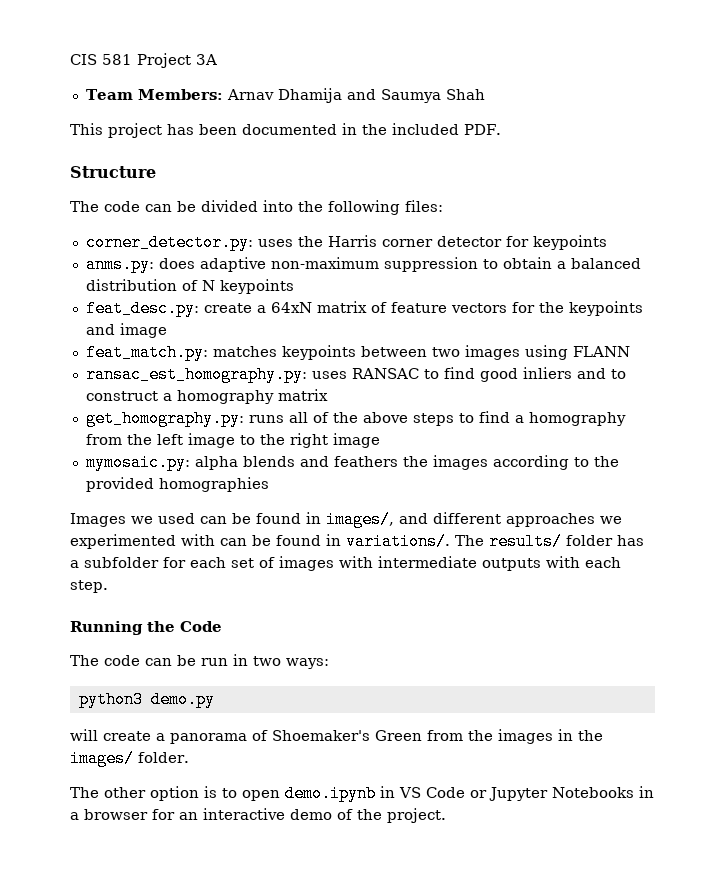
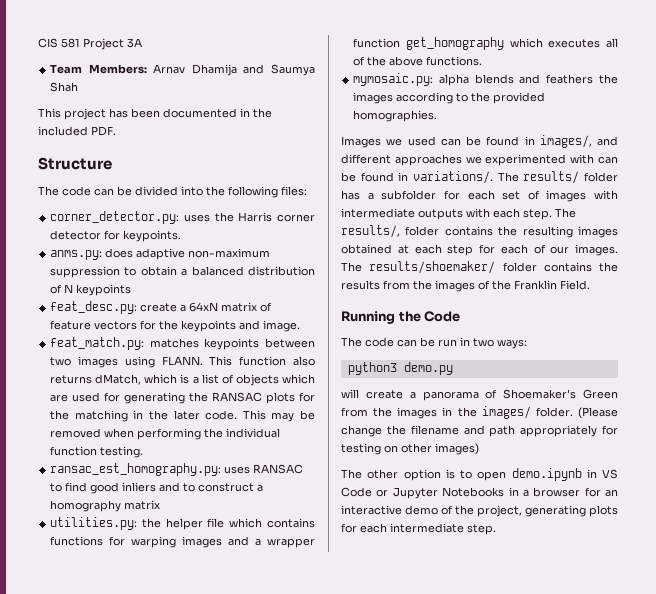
[532,235,607,250] keypoints -> [123,230,182,242] keypoints.
[119,323,167,338] image -> [263,320,301,332] image.
[572,346,630,357] FLANN -> [161,356,315,366] [50,374,316,386] [50,392,315,404] [50,410,316,422] [50,428,281,440] [50,446,144,458] FLANN. This function also returns dMatch, which is a list of objects which are used for generating the RANSAC plots for the matching in the later code. This may be removed when performing the individual function testing.
[85,410,626,427] [85,433,380,448] get_homography.py: runs all of the above steps to find a homography from the left image to the right image -> [50,517,315,530] [50,536,315,548] [353,37,618,50] [353,56,483,66] utilities.py: the helper file which contains functions for warping images and a wrapper function get_homography which executes all of the above functions.
[158,477,269,492] homographies -> [353,110,438,122] homographies.
(108, 586) none -> [555,208,576,218] [341,225,618,238] [341,244,618,256] [341,261,618,274] [341,280,590,292] The results/, folder contains the resulting images obtained at each step for each of our images. The results/shoemaker/ folder contains the results from the images of the Franklin Field.
(189, 757) none -> [578,407,618,419] [341,425,618,437] [341,443,479,455] (Please change the filename and path appropriately for testing on other images)
[387,808,446,823] project. -> [477,505,618,517] [341,523,496,535] project, generating plots for each intermediate step.

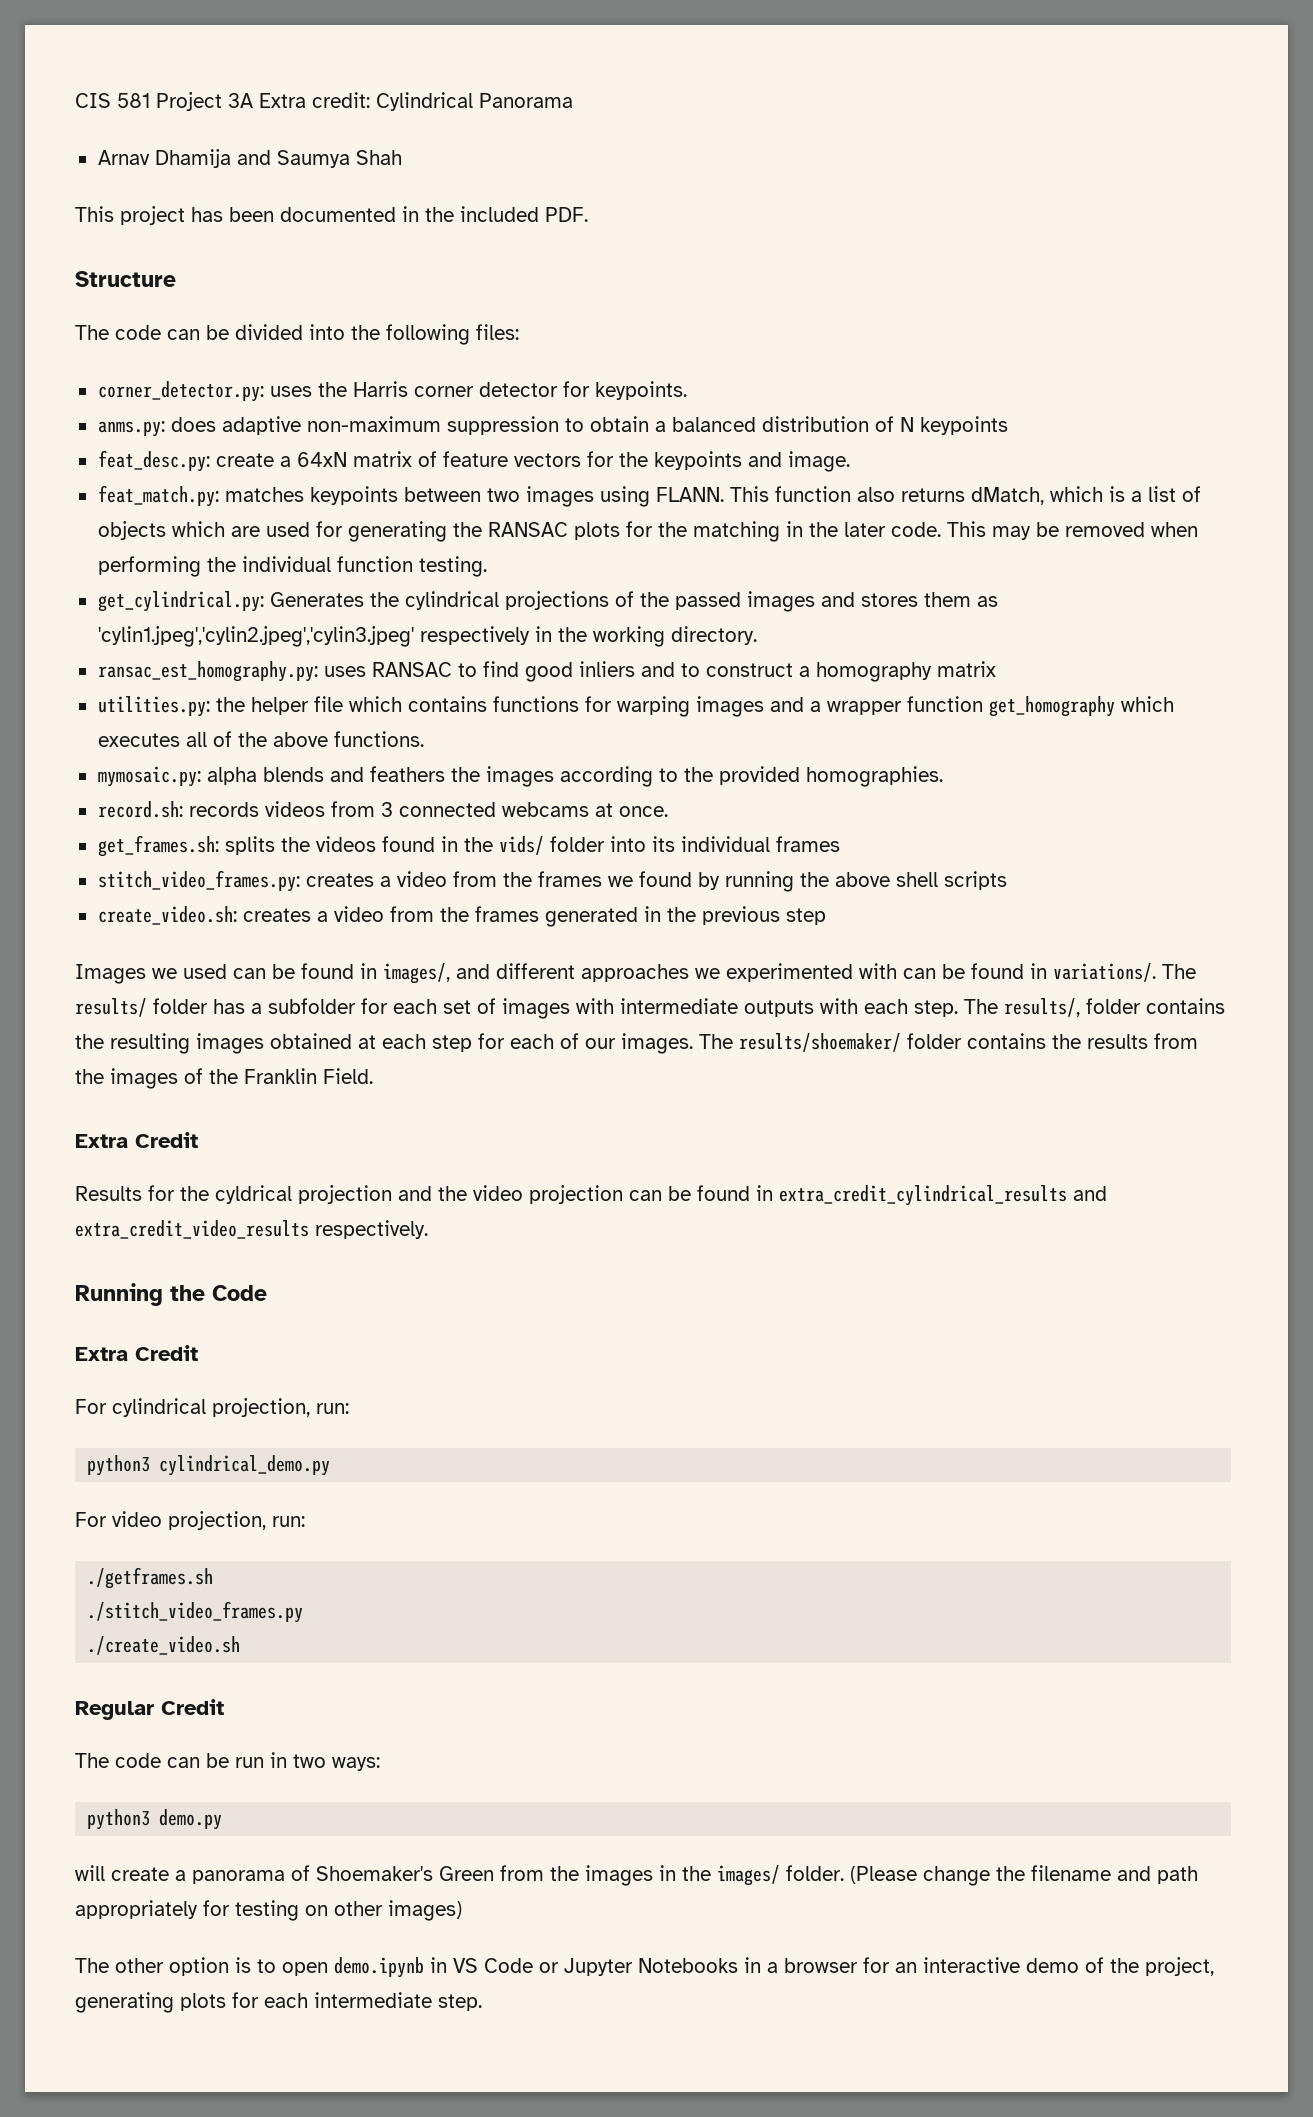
[50,64,147,74] // Team Members: -> [259,92,573,111] Extra credit: Cylindrical Panorama //
(144, 452) none -> [97,591,998,612] [97,626,757,647] // get_cylindrical.py: Generates the cylindrical projections of the passed images and stores them as 'cylin1.jpeg','cylin2.jpeg','cylin3.jpeg' respectively in the working directory.
(438, 116) none -> [97,801,668,818] [97,835,840,857] [97,870,1007,892] [97,906,826,927] // record.sh: records videos from 3 connected webcams at once. // get_frames.sh: splits the videos found in the vids/ folder into its individual frames // stitch_video_frames.py: creates a video from the frames we found by running the above shell scripts // create_video.sh: creates a video from the frames generated in the previous step
[341,311,461,324] Running the Code -> [75,1132,198,1148] [75,1185,1107,1206] [75,1220,428,1239] [75,1283,267,1306] [75,1345,198,1361] [75,1398,349,1417] [87,1455,331,1476] [75,1511,305,1530] [87,1567,214,1589] [87,1601,304,1623] [87,1636,241,1655] [75,1699,224,1720] Extra Credit // Results for the cyldrical projection and the video projection can be found in extra_credit_cylindrical_results and extra_credit_video_results respectively. // Running the Code // Extra Credit // For cylindrical projection, run: // python3 cylindrical_demo.py // For video projection, run: // ./getframes.sh // ./stitch_video_frames.py // ./create_video.sh // Regular Credit

